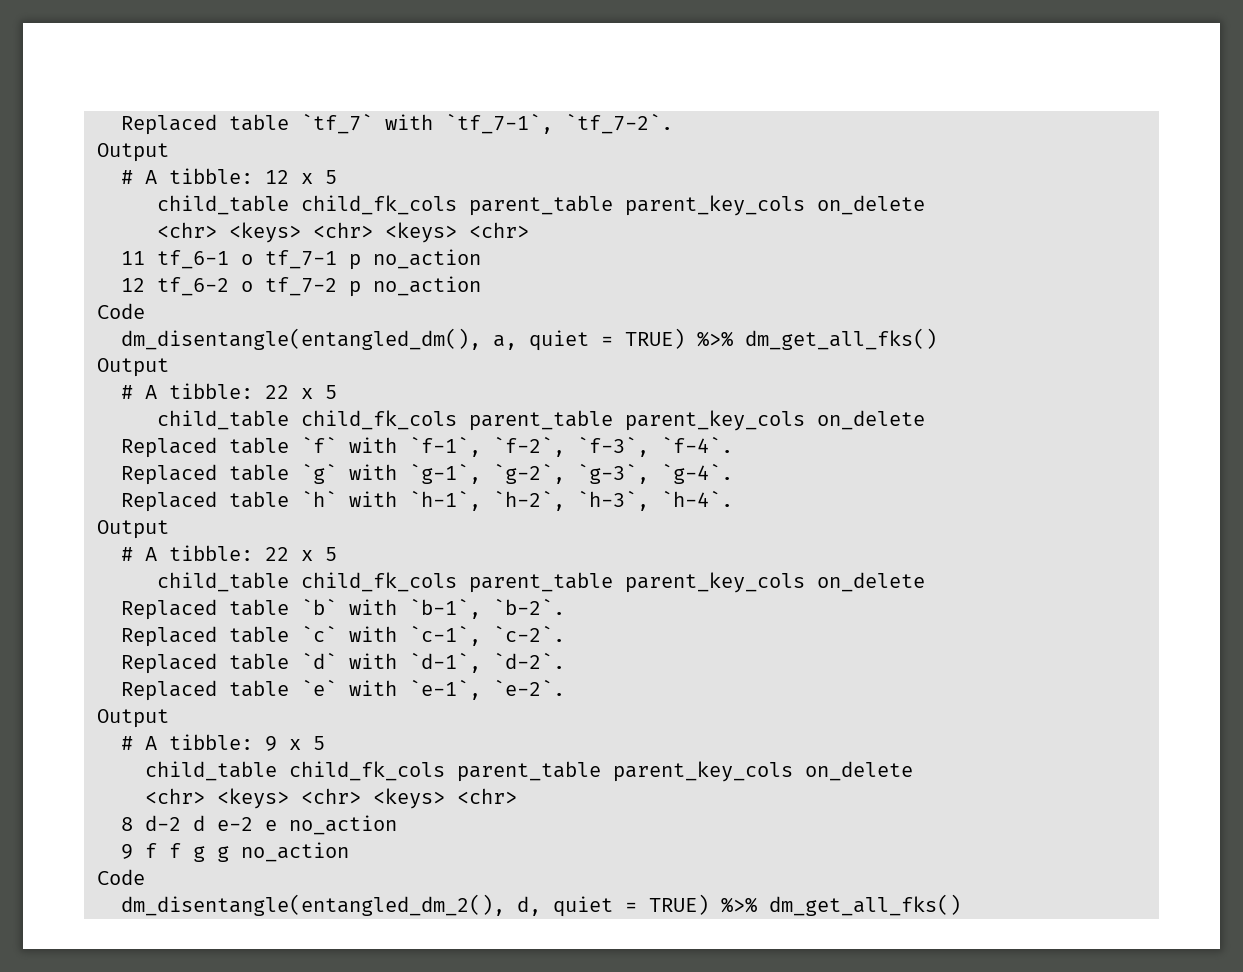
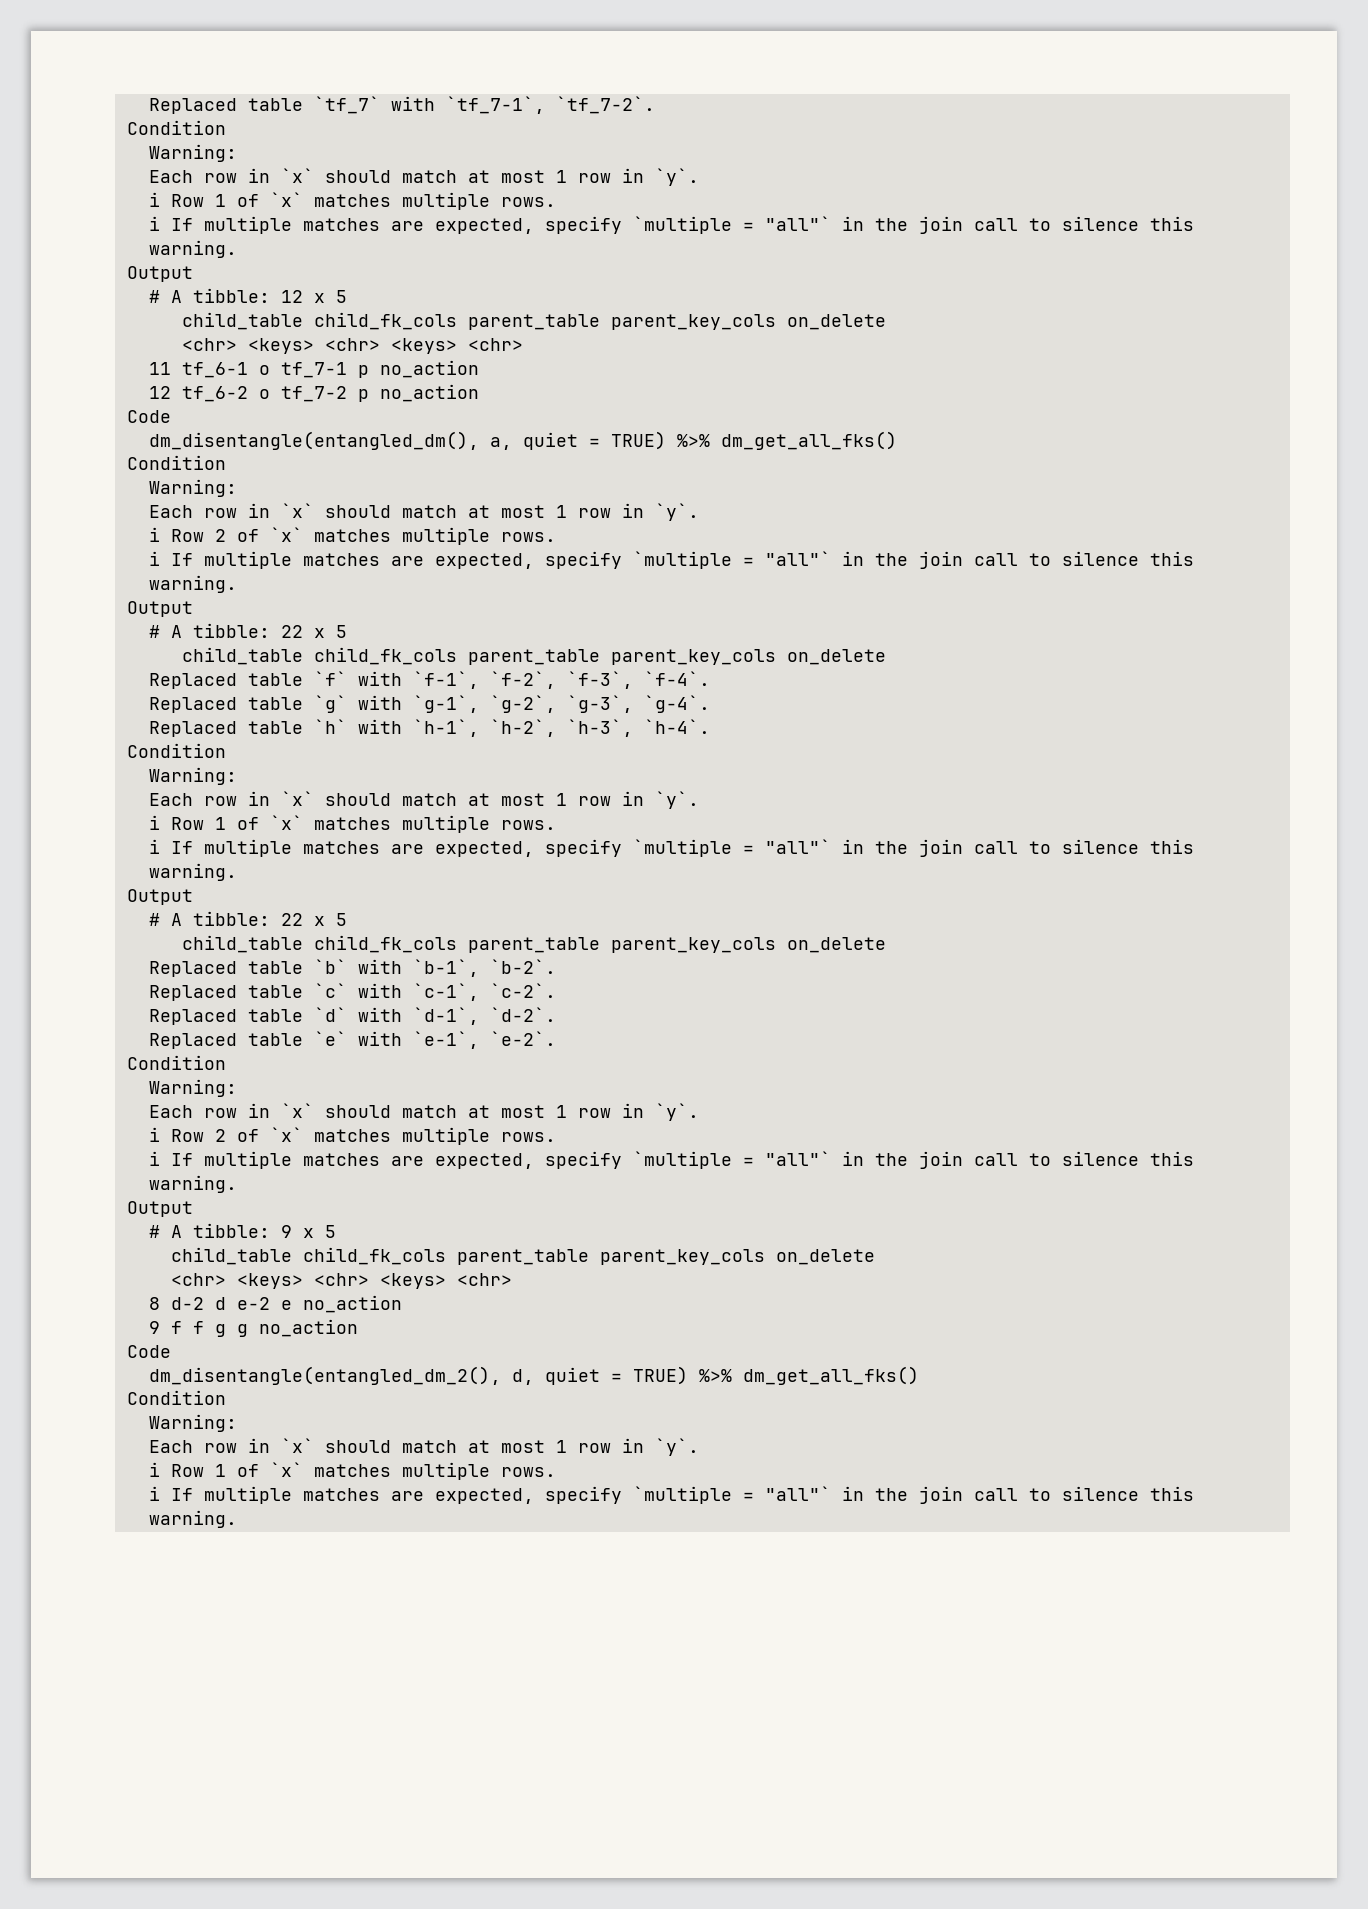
(673, 123) none -> [127,120,226,135] [149,144,237,162] [149,168,699,186] [149,192,556,210] [149,216,1194,234] [149,240,237,258] // Condition // Warning: // Each row in `x` should match at most 1 row in `y`. // i Row 1 of `x` matches multiple rows. // i If multiple matches are expected, specify `multiple = "all"` in the join call to silence this warning.
(937, 339) none -> [127,455,226,470] [149,479,237,497] [149,503,699,521] [149,527,556,545] [149,551,1194,569] [149,575,237,593] // Condition // Warning: // Each row in `x` should match at most 1 row in `y`. // i Row 2 of `x` matches multiple rows. // i If multiple matches are expected, specify `multiple = "all"` in the join call to silence this warning.
(733, 498) none -> [127,743,226,758] [149,767,237,785] [149,791,699,809] [149,815,556,833] [149,839,1194,857] [149,863,237,881] // Condition // Warning: // Each row in `x` should match at most 1 row in `y`. // i Row 1 of `x` matches multiple rows. // i If multiple matches are expected, specify `multiple = "all"` in the join call to silence this warning.
(565, 687) none -> [127,1055,226,1070] [149,1079,237,1097] [149,1103,699,1121] [149,1127,556,1145] [149,1151,1194,1169] [149,1175,237,1193] // Condition // Warning: // Each row in `x` should match at most 1 row in `y`. // i Row 2 of `x` matches multiple rows. // i If multiple matches are expected, specify `multiple = "all"` in the join call to silence this warning.
(961, 905) none -> [127,1390,226,1405] [149,1414,237,1432] [149,1438,699,1456] [149,1462,556,1480] [149,1486,1194,1504] [149,1510,237,1528] // Condition // Warning: // Each row in `x` should match at most 1 row in `y`. // i Row 1 of `x` matches multiple rows. // i If multiple matches are expected, specify `multiple = "all"` in the join call to silence this warning.

